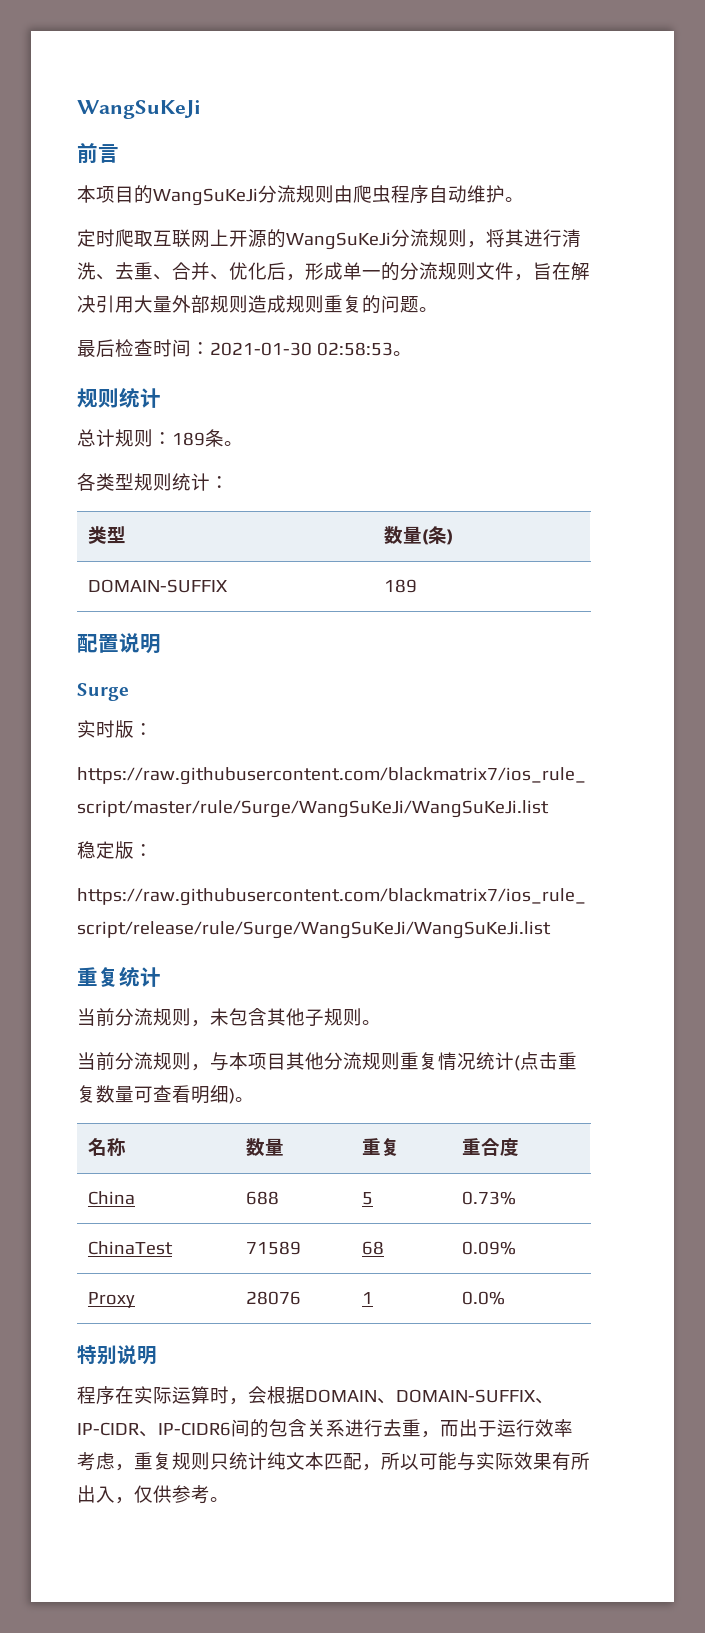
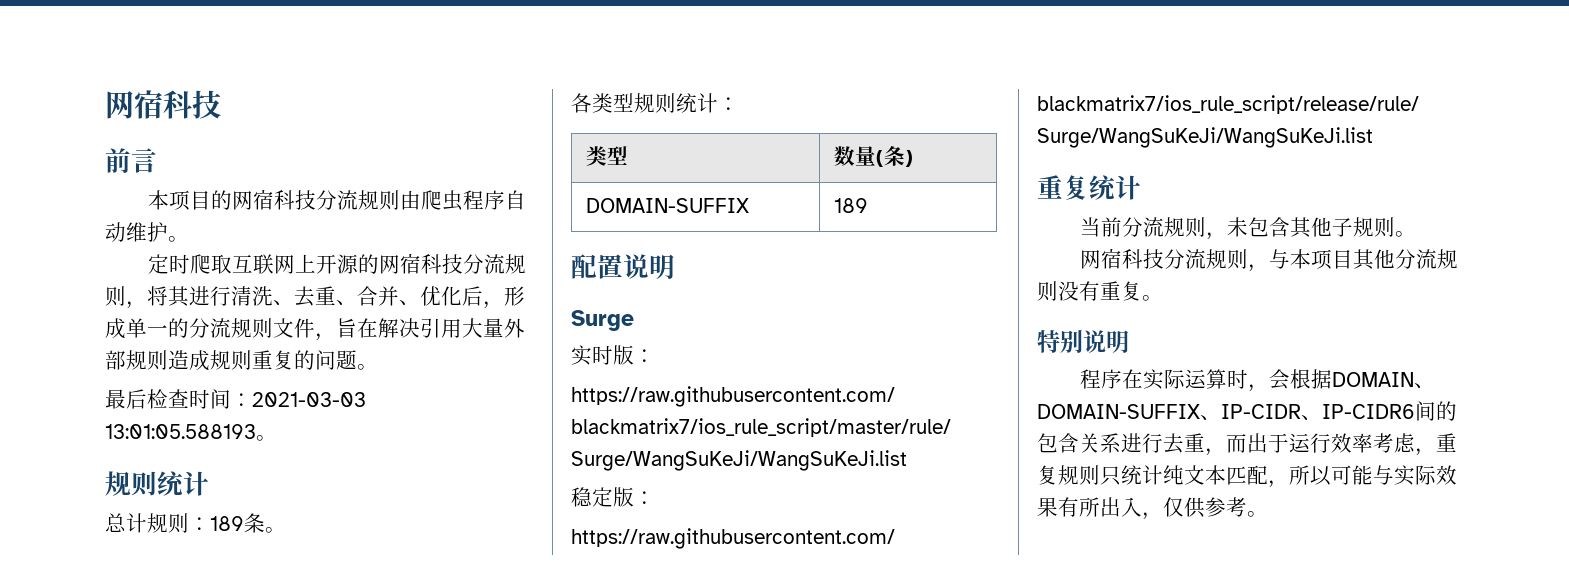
[77,100,201,119] WangSuKeJi -> [105,90,221,119] 网宿科技
[153,188,258,206] WangSuKeJi -> [231,189,316,210] 网宿科技
[286,232,391,250] WangSuKeJi -> [378,253,463,274] 网宿科技
[210,342,393,356] 2021-01-30 02:58:53 -> [252,392,366,407] [105,424,256,439] 2021-03-03 13:01:05.588193
[77,1052,115,1070] 当前 -> [1079,248,1164,269] 网宿科技
[400,1052,577,1071] [77,1085,254,1104] [87,1138,126,1157] [245,1138,284,1156] [361,1138,400,1156] [461,1138,519,1156] [87,1191,135,1205] [245,1191,279,1205] [361,1192,373,1205] [461,1191,516,1205] [87,1241,173,1255] [245,1241,301,1255] [361,1241,384,1255] [461,1241,516,1255] [87,1292,135,1308] [245,1291,301,1305] [361,1292,373,1304] [461,1291,505,1305] 重复情况统计(点击重复数量可查看明细)。 // 名称 | 数量 | 重复 | 重合度 // China | 688 | 5 | 0.73% // ChinaTest | 71589 | 68 | 0.09% // Proxy | 28076 | 1 | 0.0% -> [1058,281,1163,301] 没有重复。

